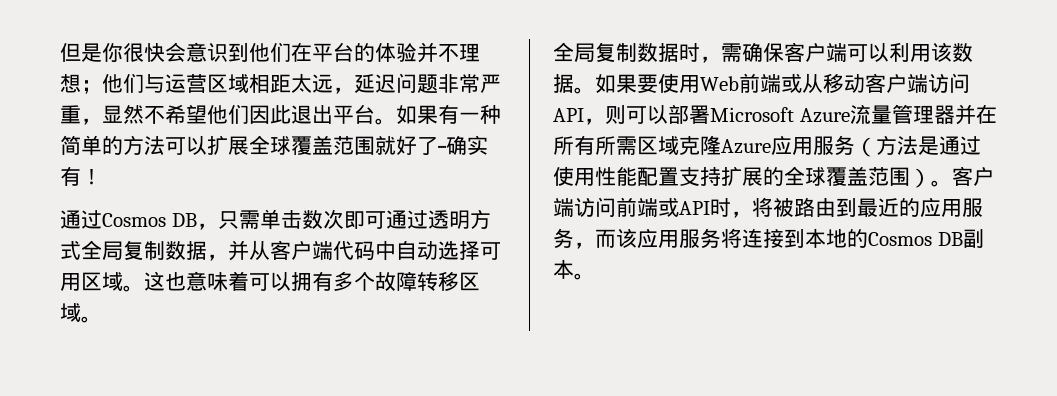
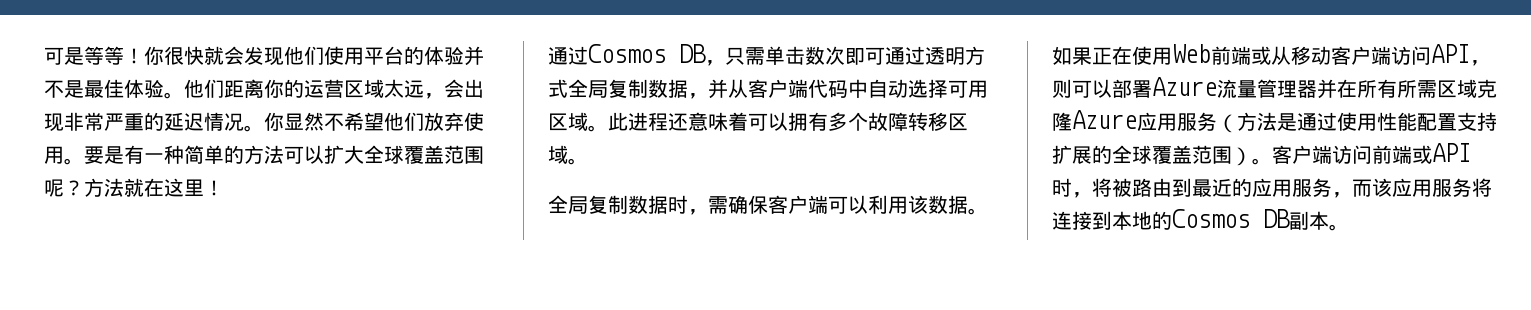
[60,42,480,63] [60,73,501,94] [60,104,438,125] 但是你很快会意识到他们在平台的体验并不理想；他们与运营区域相距太远，延迟问题非常严重，显然不希望他们因此退出平台。如果 -> [44,46,484,66] [44,79,484,99] [44,112,484,132] [44,146,124,165] 可是等等！你很快就会发现他们使用平台的体验并不是最佳体验。他们距离你的运营区域太远，会出现非常严重的延迟情况。你显然不希望他们放弃使用。要是
[228,135,488,155] [60,166,81,186] 展全球覆盖范围就好了····确实有 -> [344,145,484,164] [44,178,204,197] 大全球覆盖范围呢？方法就在这里
[144,271,186,291] 这也 -> [608,112,688,131] 此进程还
[637,74,658,93] 要 -> [1092,46,1132,65] 正在
[710,107,794,122] Microsoft -> (1152, 89) none

